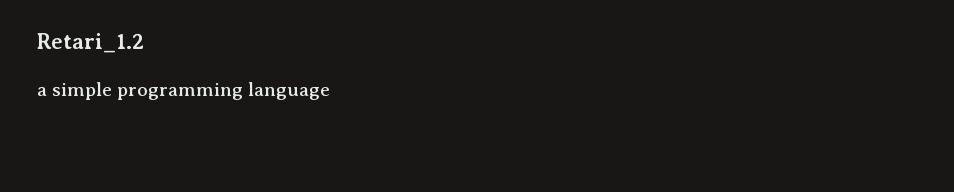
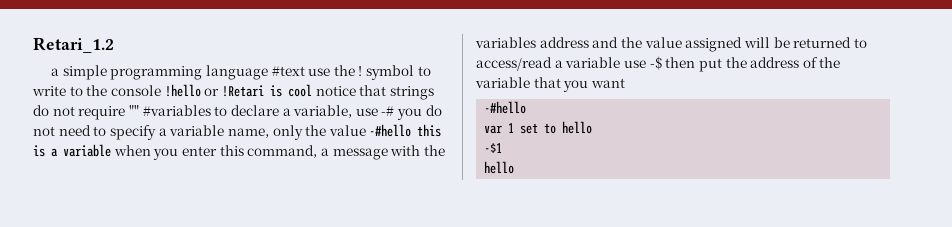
(331, 91) none -> [271,65,431,80] [32,84,434,100] [33,105,442,120] [33,124,442,140] [33,144,445,160] [475,37,867,52] [476,56,841,72] [475,77,625,92] [484,101,527,114] [484,121,593,134] [484,143,503,153] [484,161,515,174] #text use the ! symbol to write to the console !hello or !Retari is cool notice that strings do not require "" #variables to declare a variable, use -# you do not need to specify a variable name, only the value -#hello this is a variable when you enter this command, a message with the variables address and the value assigned will be returned to access/read a variable use -$ then put the address of the variable that you want // -#hello // var 1 set to hello // -$1 // hello

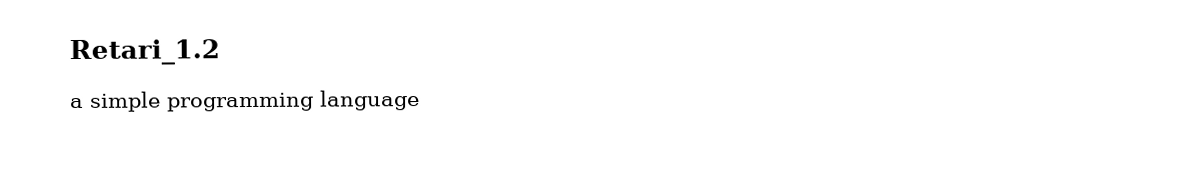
[271,65,431,80] [32,84,434,100] [33,105,442,120] [33,124,442,140] [33,144,445,160] [475,37,867,52] [476,56,841,72] [475,77,625,92] [484,101,527,114] [484,121,593,134] [484,143,503,153] [484,161,515,174] #text use the ! symbol to write to the console !hello or !Retari is cool notice that strings do not require "" #variables to declare a variable, use -# you do not need to specify a variable name, only the value -#hello this is a variable when you enter this command, a message with the variables address and the value assigned will be returned to access/read a variable use -$ then put the address of the variable that you want // -#hello // var 1 set to hello // -$1 // hello -> (420, 100) none

